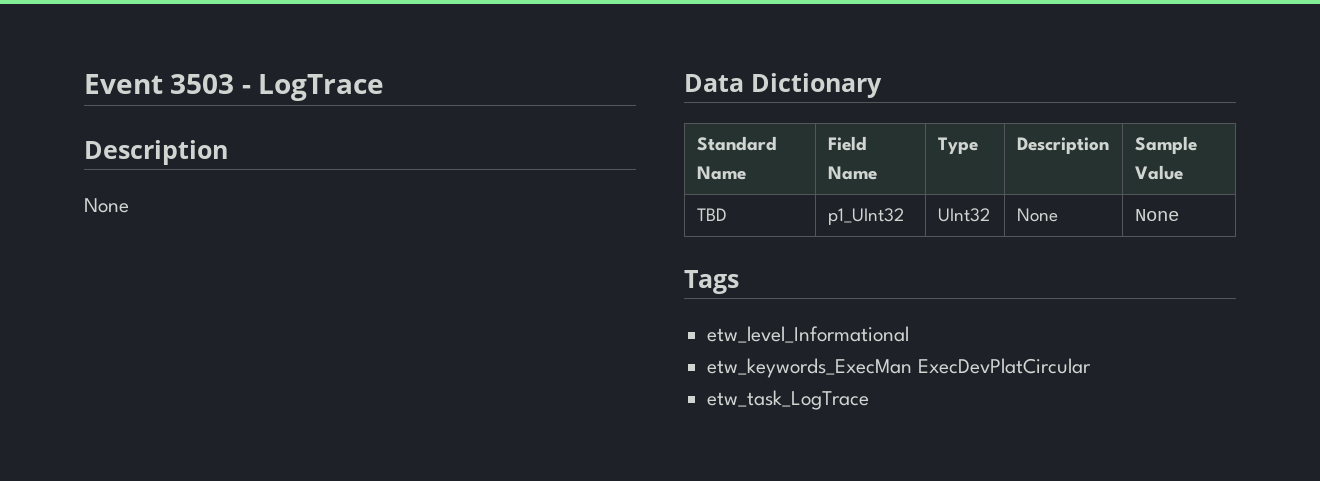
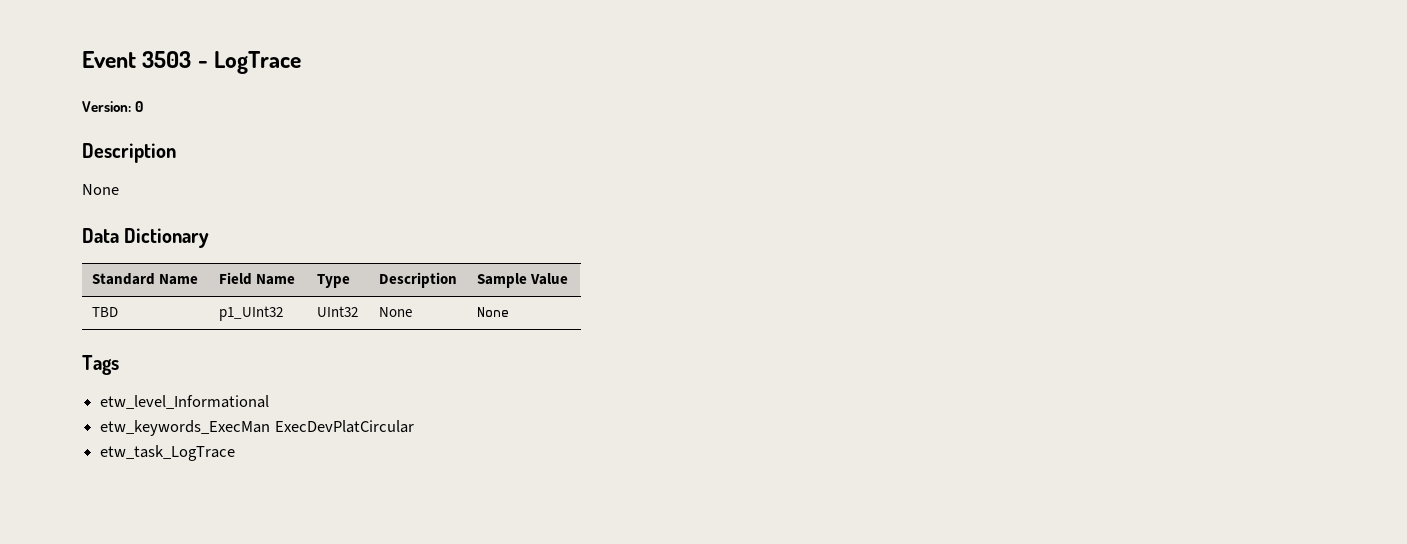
(385, 87) none -> [82,101,144,112] // Version: 0

